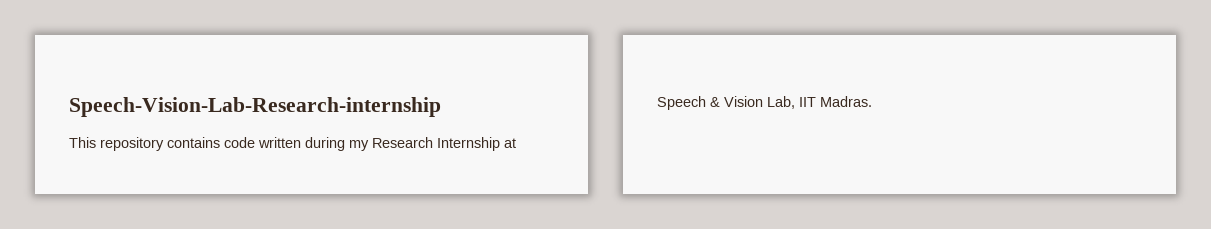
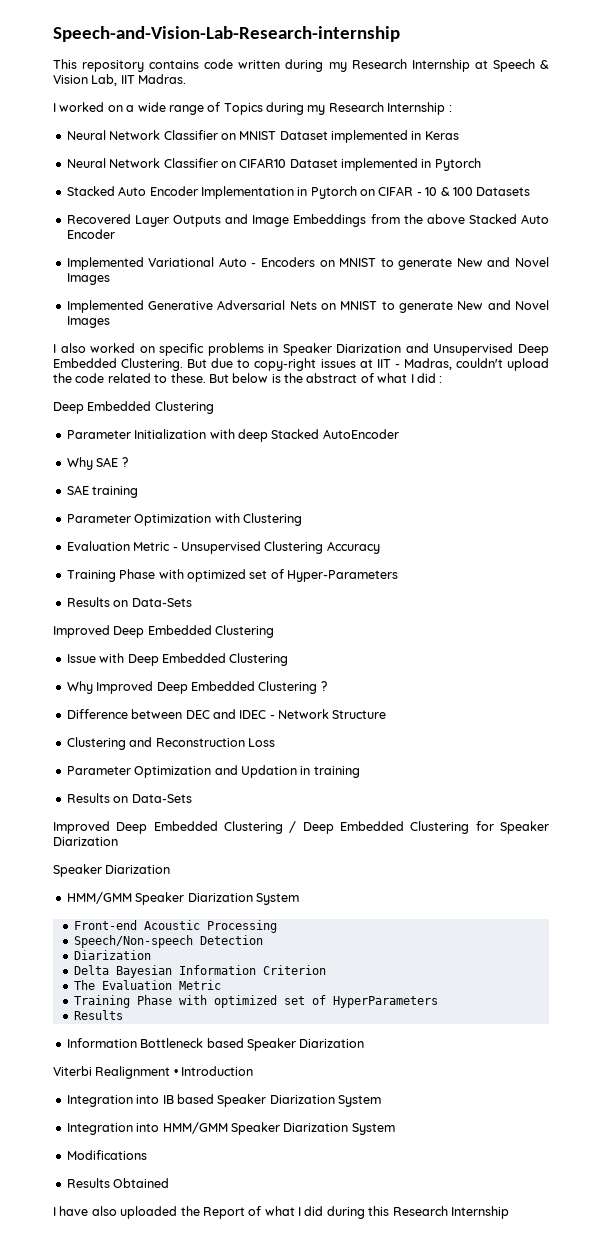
[69,97,441,117] Speech-Vision-Lab-Research-internship -> [53,26,400,42] Speech-and-Vision-Lab-Research-internship
(872, 101) none -> [53,102,452,115] [66,130,459,143] [66,158,481,171] [66,186,531,199] [66,214,549,227] [66,229,115,239] [66,257,549,270] [66,273,110,285] [66,300,549,313] [66,316,110,328] [53,343,549,356] [53,358,549,371] [53,373,443,383] [53,401,214,414] [66,429,399,442] [66,457,128,470] [66,485,139,498] [66,513,302,526] [66,541,380,554] [66,569,398,582] [66,597,192,607] [53,625,275,638] [66,653,289,666] [66,681,327,694] [66,709,387,719] [66,737,275,750] [66,765,360,778] [66,793,192,803] [53,821,549,834] [53,837,118,846] [53,864,171,877] [66,892,299,905] [74,920,278,933] [74,935,264,948] [74,950,152,960] [74,965,327,978] [74,980,222,990] [74,995,439,1008] [74,1010,124,1020] [66,1038,365,1051] [53,1066,254,1079] [66,1094,381,1107] [66,1122,395,1135] [66,1150,147,1160] [66,1178,170,1188] [53,1206,509,1219] // I worked on a wide range of Topics during my Research Internship : // Neural Network Classifier on MNIST Dataset implemented in Keras // Neural Network Classifier on CIFAR10 Dataset implemented in Pytorch // Stacked Auto Encoder Implementation in Pytorch on CIFAR - 10 & 100 Datasets // Recovered Layer Outputs and Image Embeddings from the above Stacked Auto Encoder // Implemented Variational Auto - Encoders on MNIST to generate New and Novel Images // Implemented Generative Adversarial Nets on MNIST to generate New and Novel Images // I also worked on specific problems in Speaker Diarization and Unsupervised Deep Embedded Clustering. But due to copy-right issues at IIT - Madras, couldn't upload the code related to these. But below is the abstract of what I did : // Deep Embedded Clustering // Parameter Initialization with deep Stacked AutoEncoder // Why SAE ? // SAE training // Parameter Optimization with Clustering // Evaluation Metric - Unsupervised Clustering Accuracy // Training Phase with optimized set of Hyper-Parameters // Results on Data-Sets // Improved Deep Embedded Clustering // Issue with Deep Embedded Clustering // Why Improved Deep Embedded Clustering ? // Difference between DEC and IDEC - Network Structure // Clustering and Reconstruction Loss // Parameter Optimization and Updation in training // Results on Data-Sets // Improved Deep Embedded Clustering / Deep Embedded Clustering for Speaker Diarization // Speaker Diarization // HMM/GMM Speaker Diarization System // Front-end Acoustic Processing // Speech/Non-speech Detection // Diarization // Delta Bayesian Information Criterion // The Evaluation Metric // Training Phase with optimized set of HyperParameters // Results // Information Bottleneck based Speaker Diarization // Viterbi Realignment • Introduction // Integration into IB based Speaker Diarization System // Integration into HMM/GMM Speaker Diarization System // Modifications // Results Obtained // I have also uploaded the Report of what I did during this Research Internship

